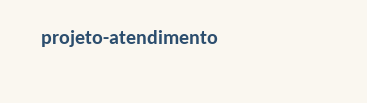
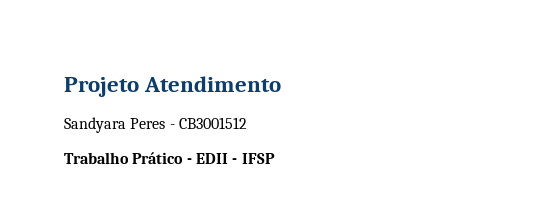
[41,30,218,47] projeto-atendimento -> [64,76,282,97] [64,117,247,133] [64,152,275,164] Projeto Atendimento // Sandyara Peres - CB3001512 // Trabalho Prático - EDII - IFSP

